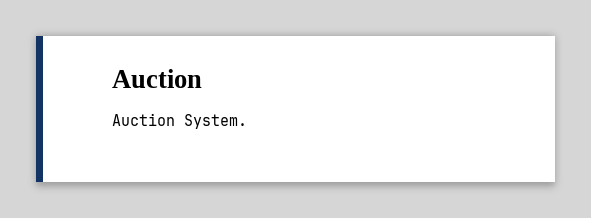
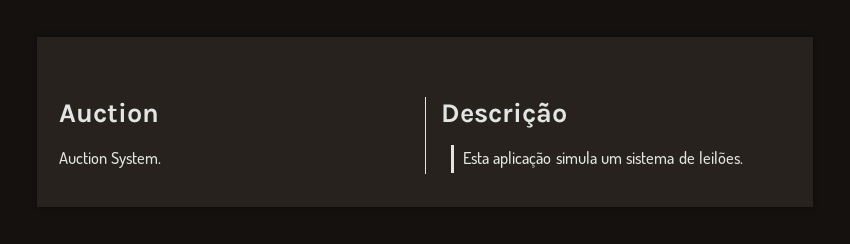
(247, 121) none -> [441,102,567,129] [462,151,744,168] // Descrição // Esta aplicação simula um sistema de leilões.

